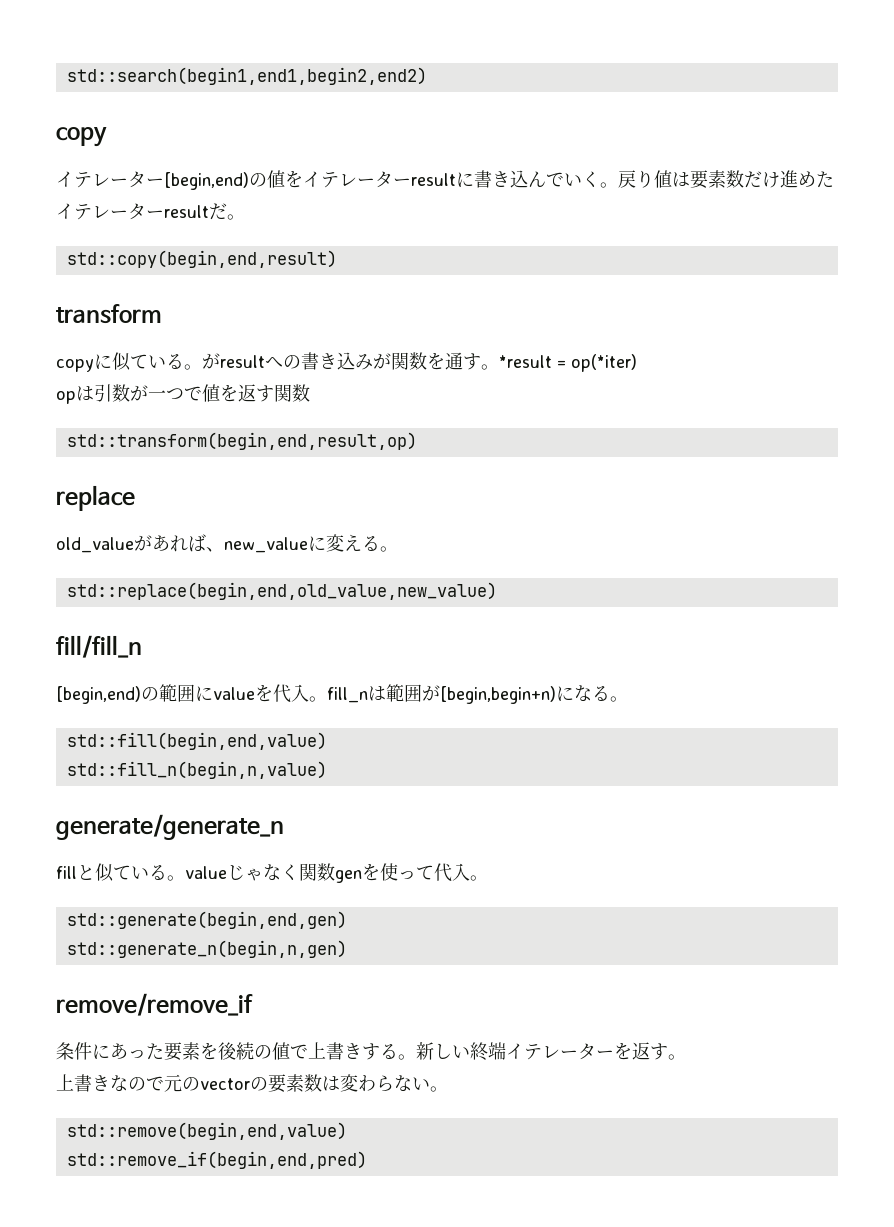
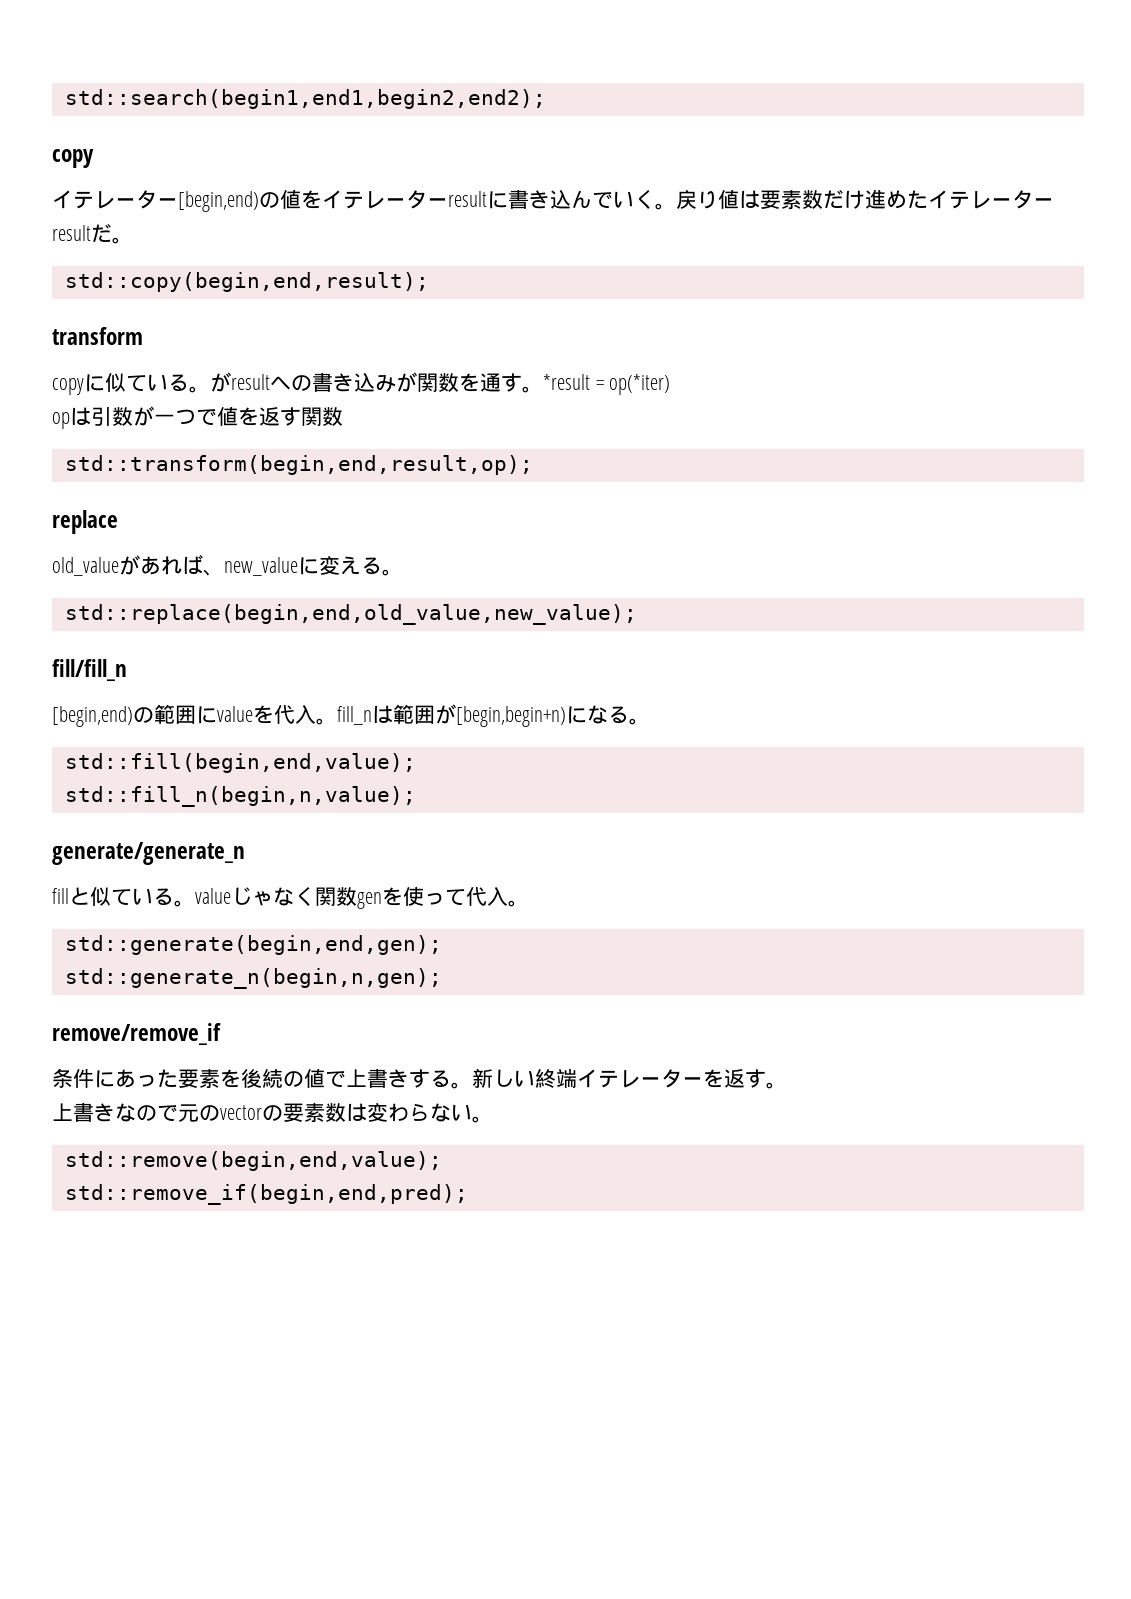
[66,67,427,85] std::search(begin1,end1,begin2,end2) -> [64,89,546,109] std::search(begin1,end1,begin2,end2);
[66,250,337,268] std::copy(begin,end,result) -> [64,272,429,292] std::copy(begin,end,result);
[66,432,417,450] std::transform(begin,end,result,op) -> [64,455,533,475] std::transform(begin,end,result,op);
[66,582,497,600] std::replace(begin,end,old_value,new_value) -> [64,604,637,625] std::replace(begin,end,old_value,new_value);
[66,732,327,750] [66,761,327,779] std::fill(begin,end,value) // std::fill_n(begin,n,value) -> [64,753,416,773] [64,786,416,807] std::fill(begin,end,value); // std::fill_n(begin,n,value);
[66,911,347,929] [66,940,347,958] std::generate(begin,end,gen) // std::generate_n(begin,n,gen) -> [64,935,442,955] [64,968,442,989] std::generate(begin,end,gen); // std::generate_n(begin,n,gen);
[66,1122,347,1140] [66,1151,367,1169] std::remove(begin,end,value) // std::remove_if(begin,end,pred) -> [64,1151,442,1171] [64,1184,468,1205] std::remove(begin,end,value); // std::remove_if(begin,end,pred);

